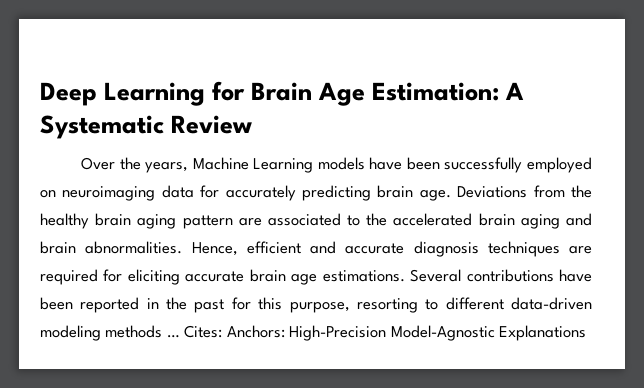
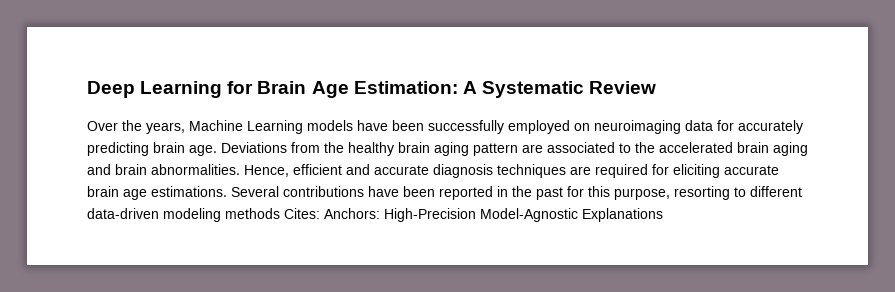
[166,335,180,338] … -> (280, 213) none

